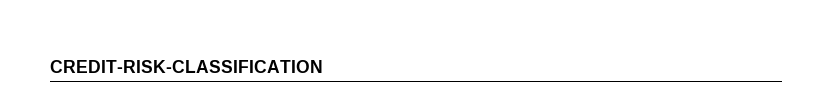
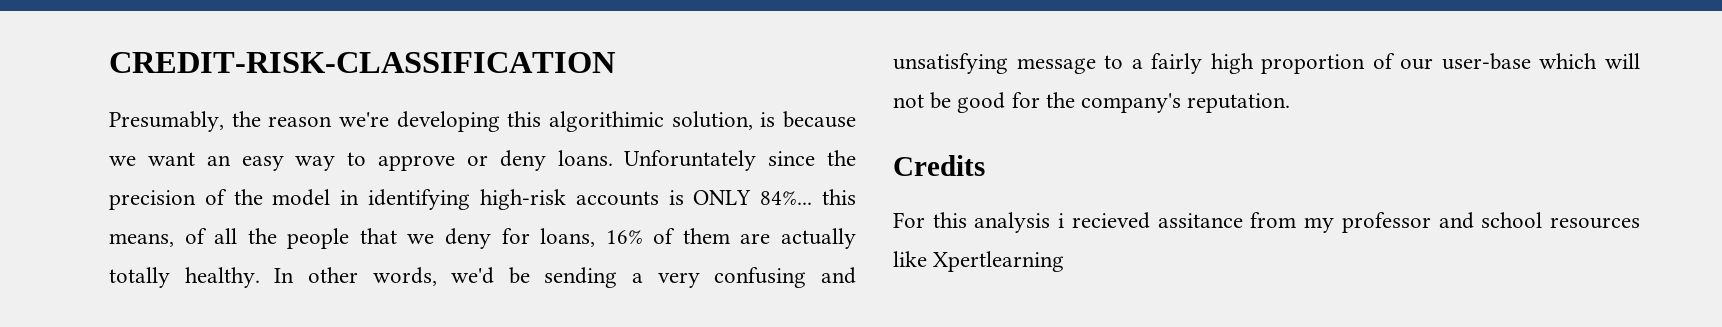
(323, 66) none -> [109,111,856,132] [109,150,857,171] [109,189,856,210] [109,228,856,249] [109,267,856,288] [893,53,1640,74] [893,92,1291,113] [893,155,985,176] [893,212,1640,233] [893,251,1065,272] // Presumably, the reason we're developing this algorithimic solution, is because we want an easy way to approve or deny loans. Unforuntately since the precision of the model in identifying high-risk accounts is ONLY 84%... this means, of all the people that we deny for loans, 16% of them are actually totally healthy. In other words, we'd be sending a very confusing and unsatisfying message to a fairly high proportion of our user-base which will not be good for the company's reputation. // Credits // For this analysis i recieved assitance from my professor and school resources like Xpertlearning

